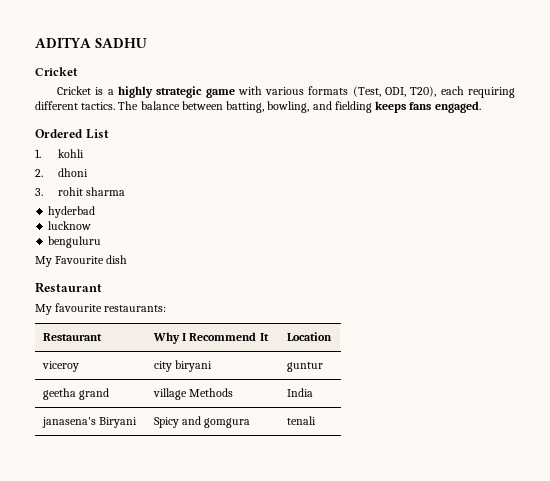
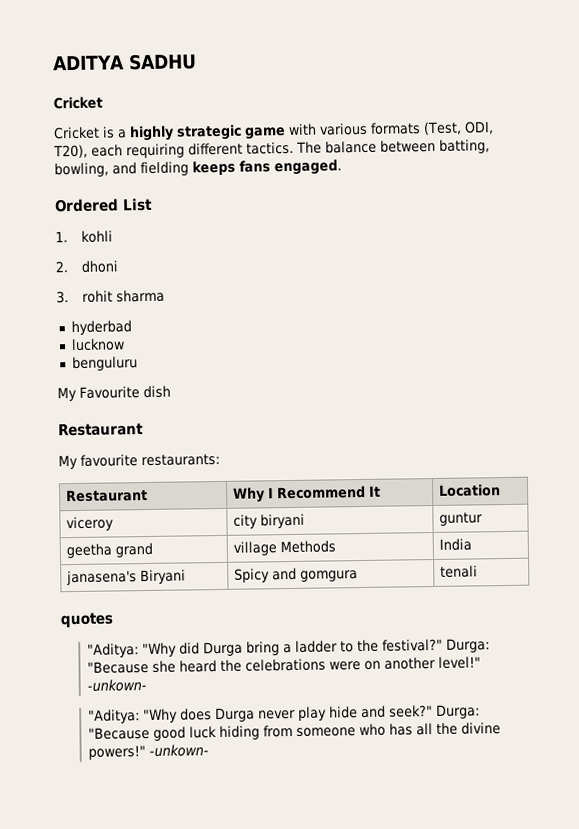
(316, 420) none -> [60,612,113,629] [87,638,491,658] [87,656,482,674] [87,679,148,692] [88,704,481,724] [88,722,502,741] [88,744,210,760] // quotes // "Aditya: "Why did Durga bring a ladder to the festival?" Durga: "Because she heard the celebrations were on another level!" -unkown- // "Aditya: "Why does Durga never play hide and seek?" Durga: "Because good luck hiding from someone who has all the divine powers!" -unkown-

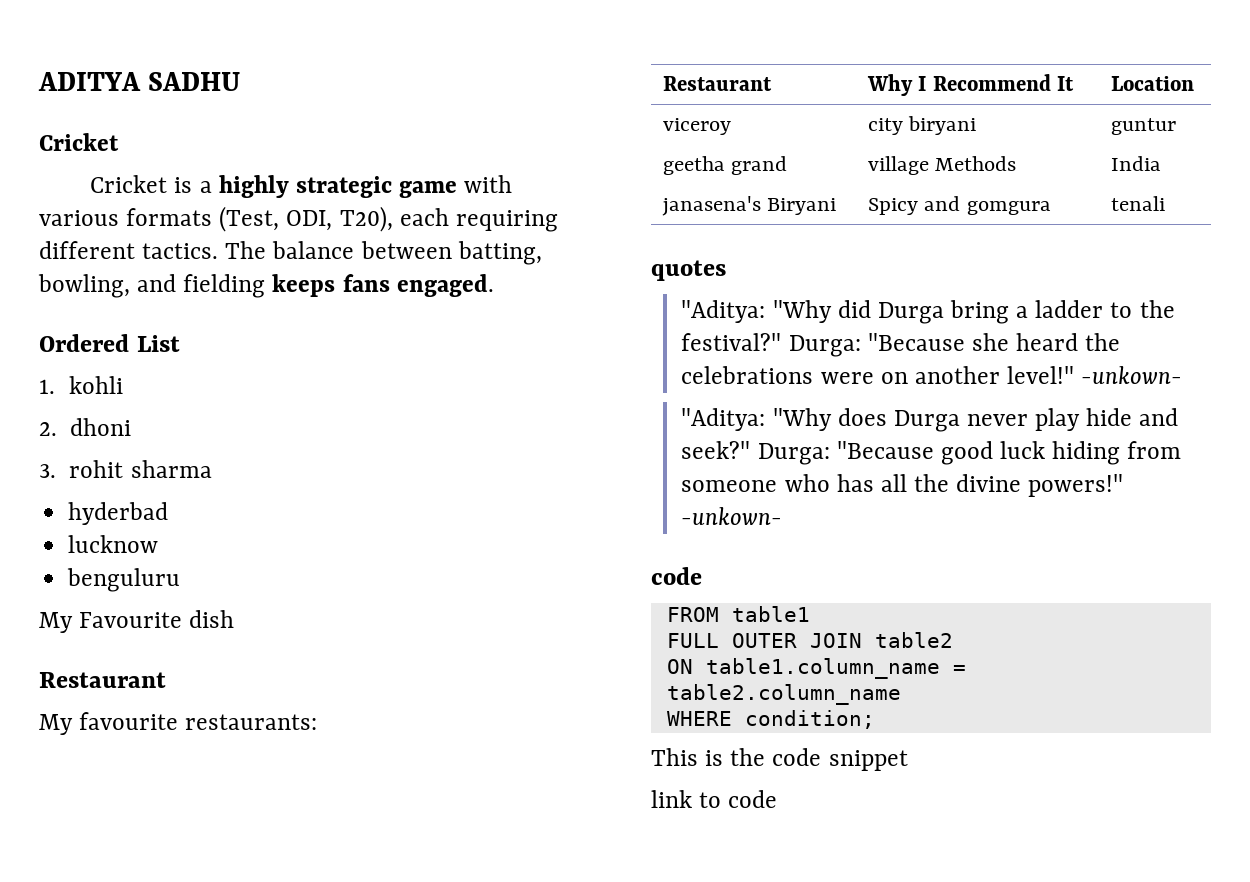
(210, 750) none -> [651,567,702,585] [666,606,810,622] [666,632,953,648] [666,658,966,679] [666,684,901,705] [666,710,875,729] [651,748,908,771] [651,790,778,808] // code // FROM table1 // FULL OUTER JOIN table2 // ON table1.column_name = table2.column_name // WHERE condition; // This is the code snippet // link to code

